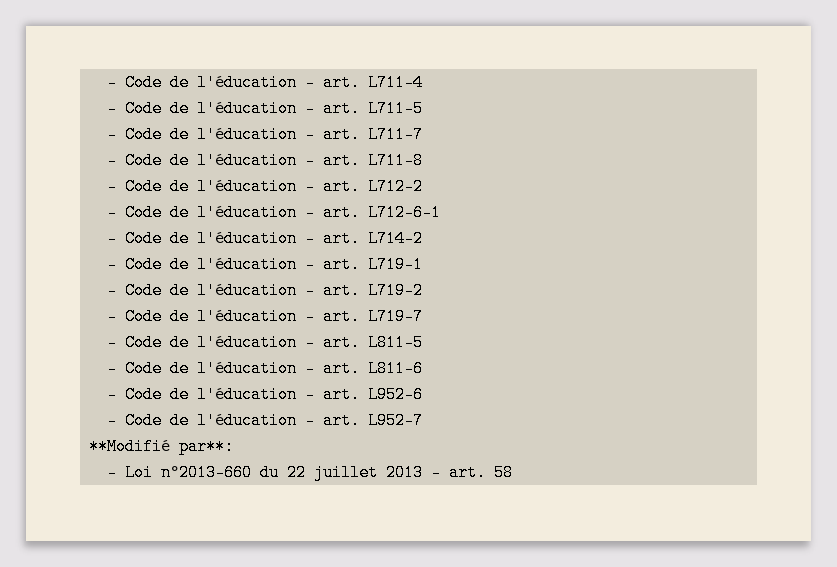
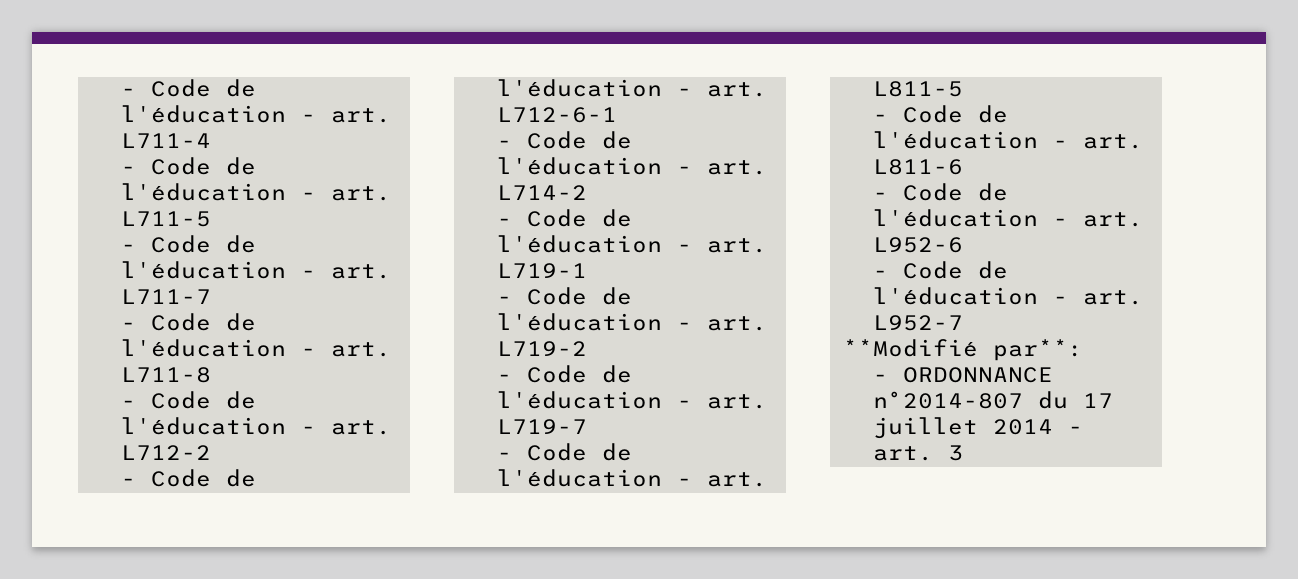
[124,464,513,481] Loi n°2013-660 du 22 juillet 2013 - art. 58 -> [902,367,1053,383] [872,391,1113,409] [872,417,1083,439] [872,445,963,461] ORDONNANCE n°2014-807 du 17 juillet 2014 - art. 3

